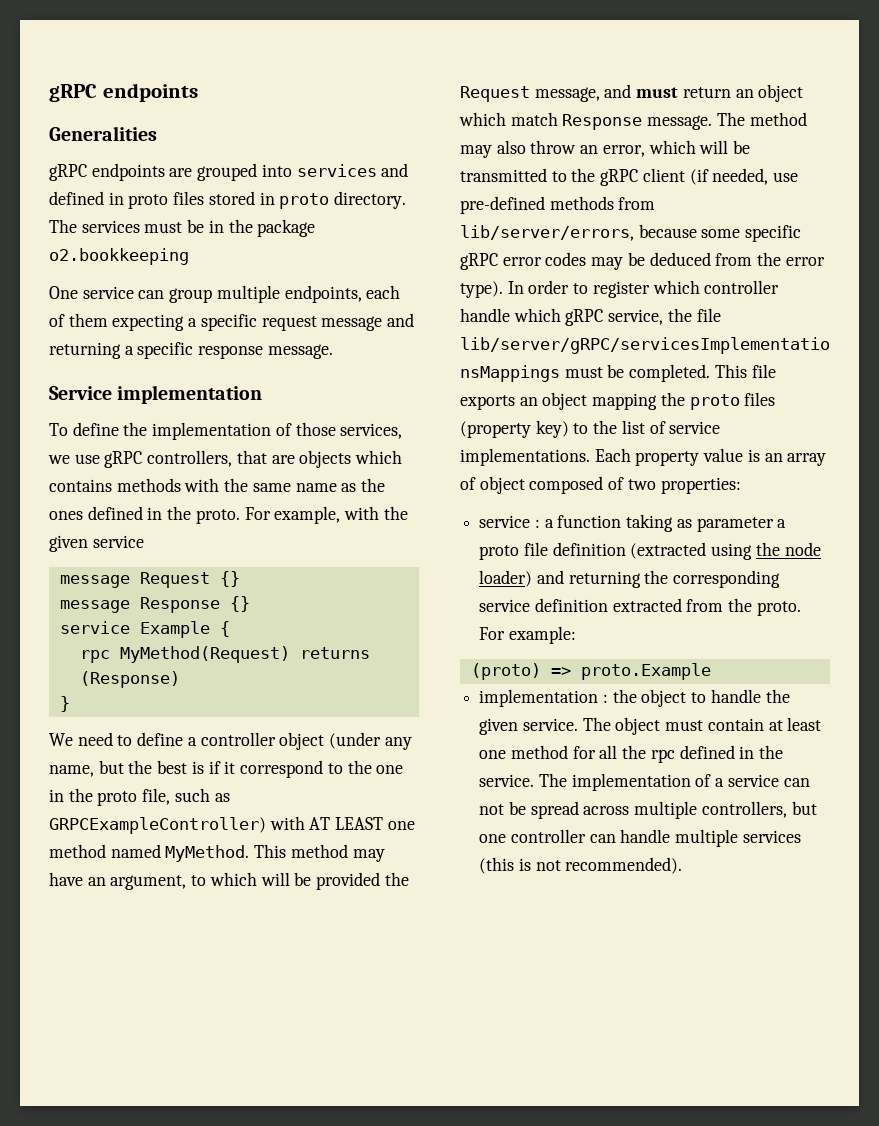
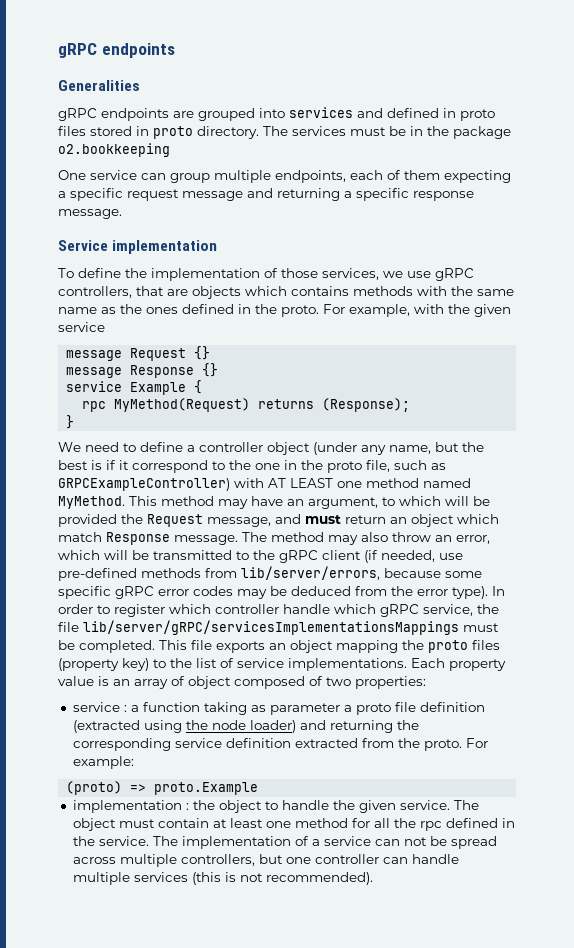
[79,671,180,688] (Response) -> [322,398,411,412] (Response);

